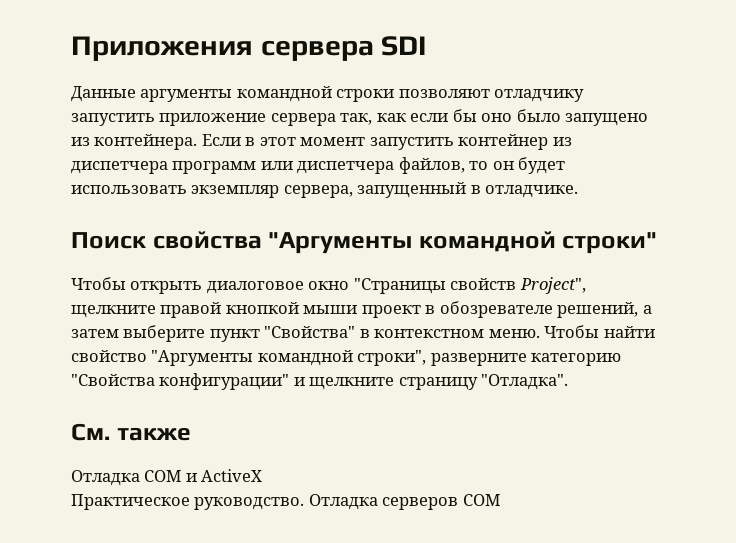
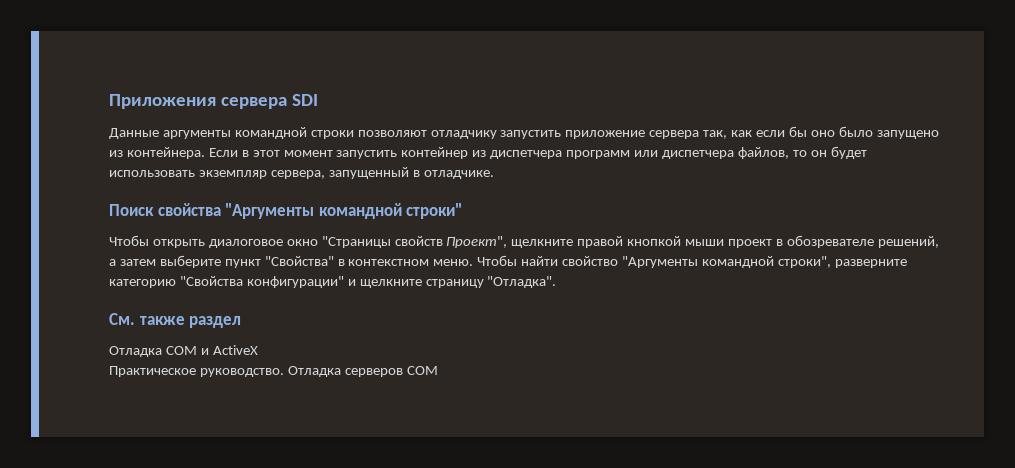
[519,277,586,294] Project", -> [446,236,508,248] Проект",
(191, 434) none -> [189,316,242,328] раздел

